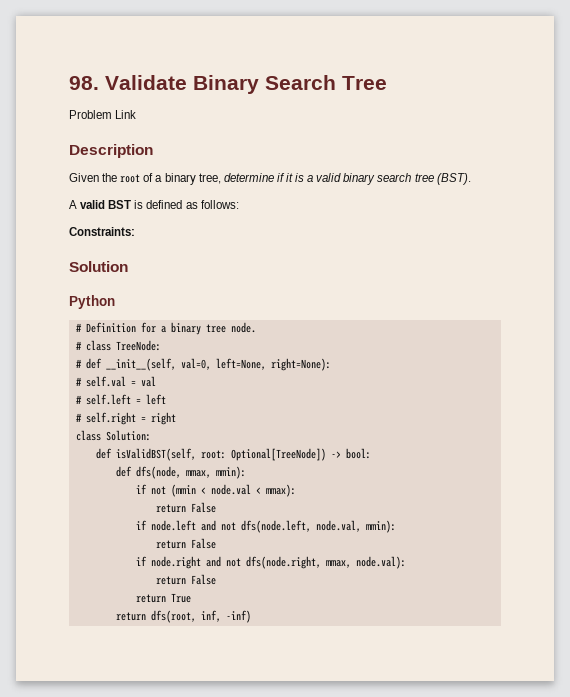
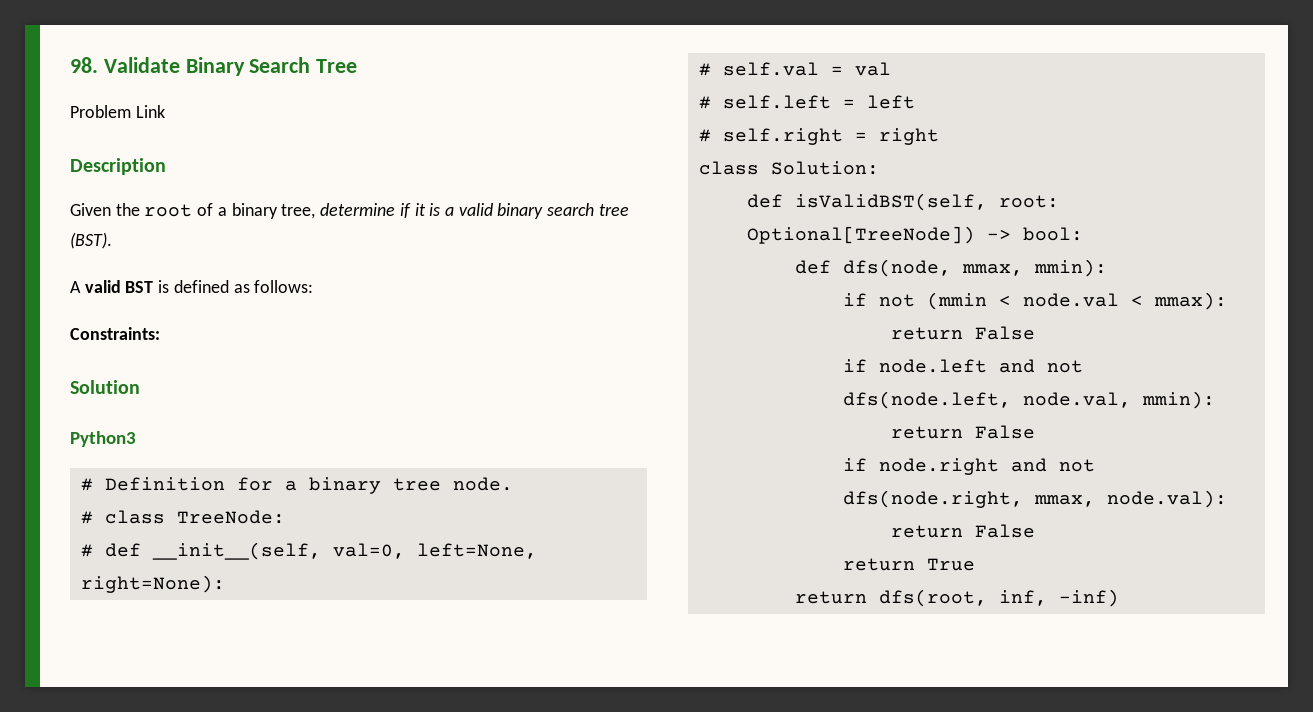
[69,295,115,309] Python -> [70,431,136,447] Python3

